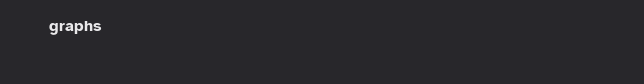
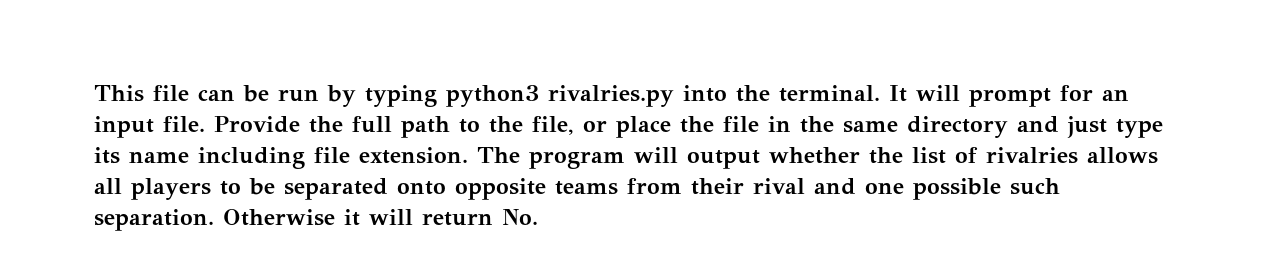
[49,21,102,35] graphs -> [94,85,1129,107] [94,116,1163,138] [94,147,1158,169] [94,178,1060,200] [94,209,538,231] This file can be run by typing python3 rivalries.py into the terminal. It will prompt for an input file. Provide the full path to the file, or place the file in the same directory and just type its name including file extension. The program will output whether the list of rivalries allows all players to be separated onto opposite teams from their rival and one possible such separation. Otherwise it will return No.

